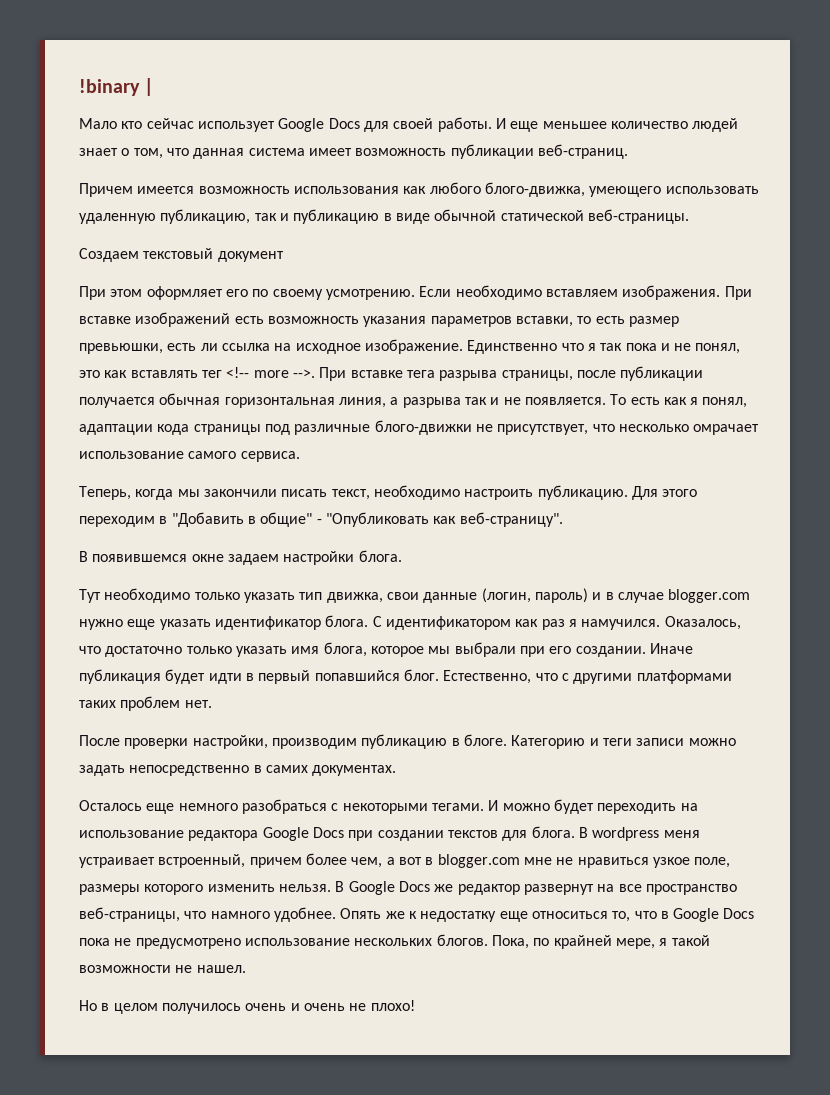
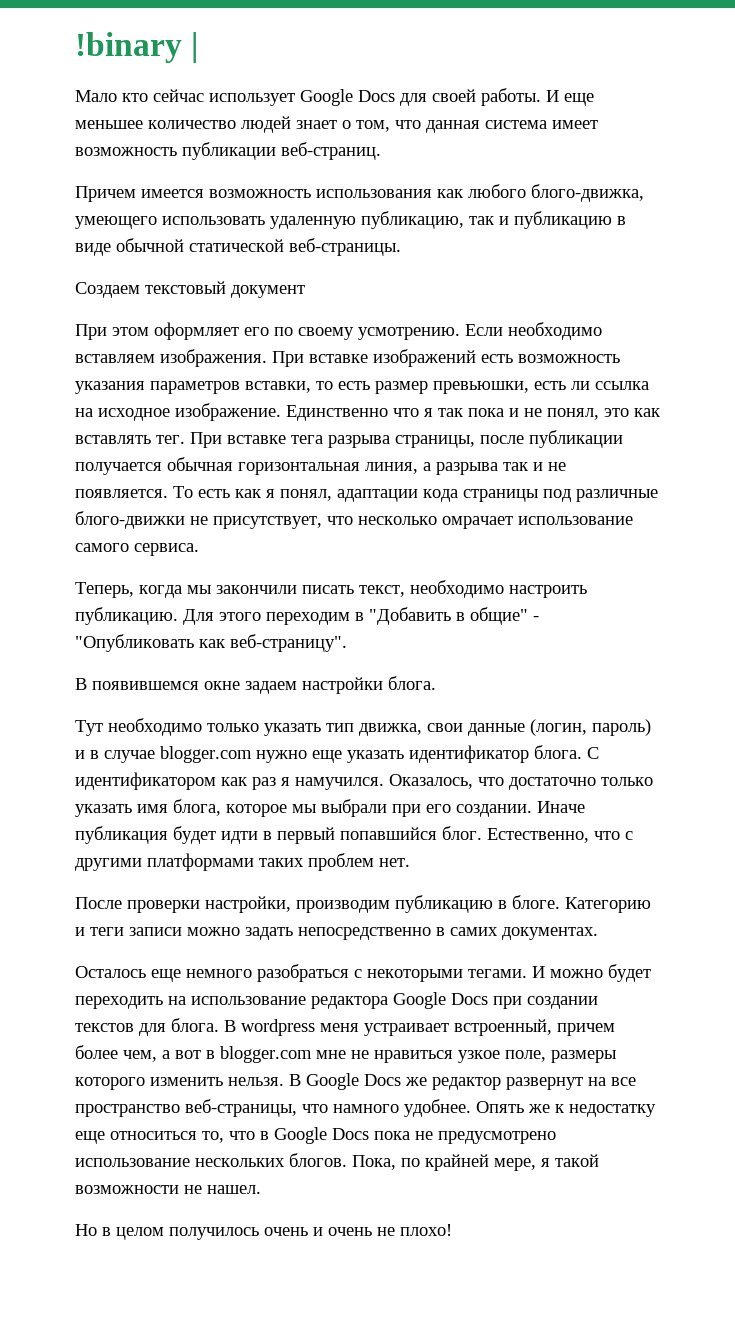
[201,367,315,378] тег <!-- more -->. -> [156,435,185,444] тег.

